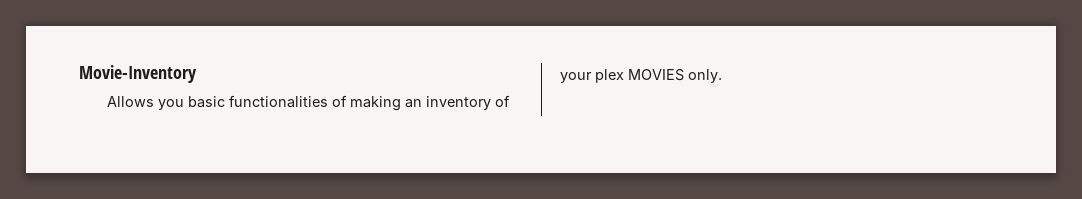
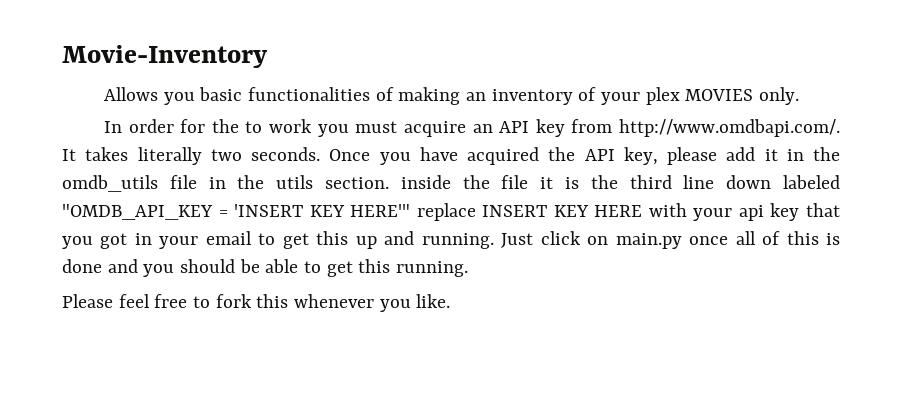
(722, 76) none -> [103,119,841,137] [62,147,840,165] [62,175,840,192] [62,203,841,221] [62,231,841,249] [62,259,469,277] [62,294,451,312] // In order for the to work you must acquire an API key from http://www.omdbapi.com/. It takes literally two seconds. Once you have acquired the API key, please add it in the omdb_utils file in the utils section. inside the file it is the third line down labeled "OMDB_API_KEY = 'INSERT KEY HERE'" replace INSERT KEY HERE with your api key that you got in your email to get this up and running. Just click on main.py once all of this is done and you should be able to get this running. // Please feel free to fork this whenever you like.

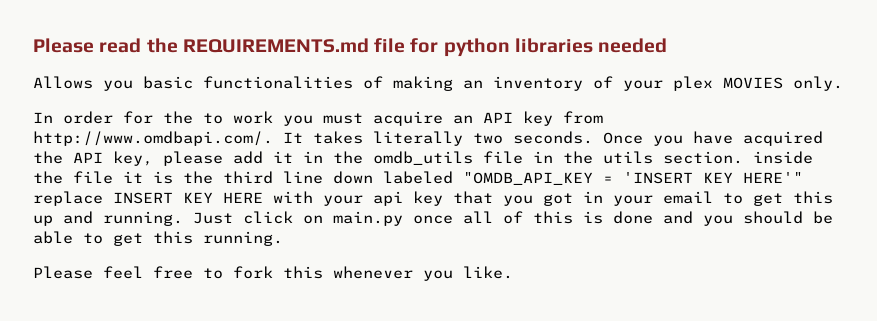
[62,45,268,68] Movie-Inventory -> [33,38,668,57] Please read the REQUIREMENTS.md file for python libraries needed

